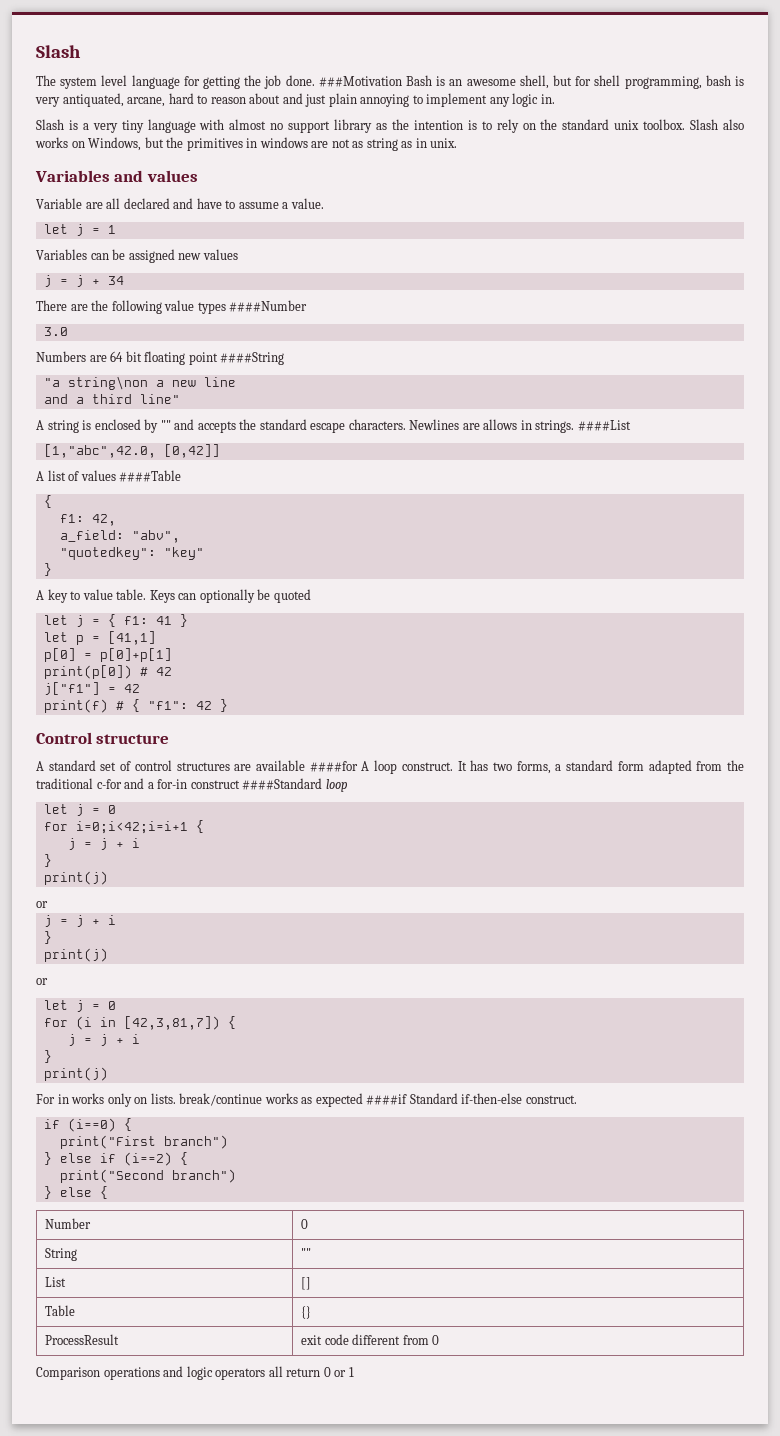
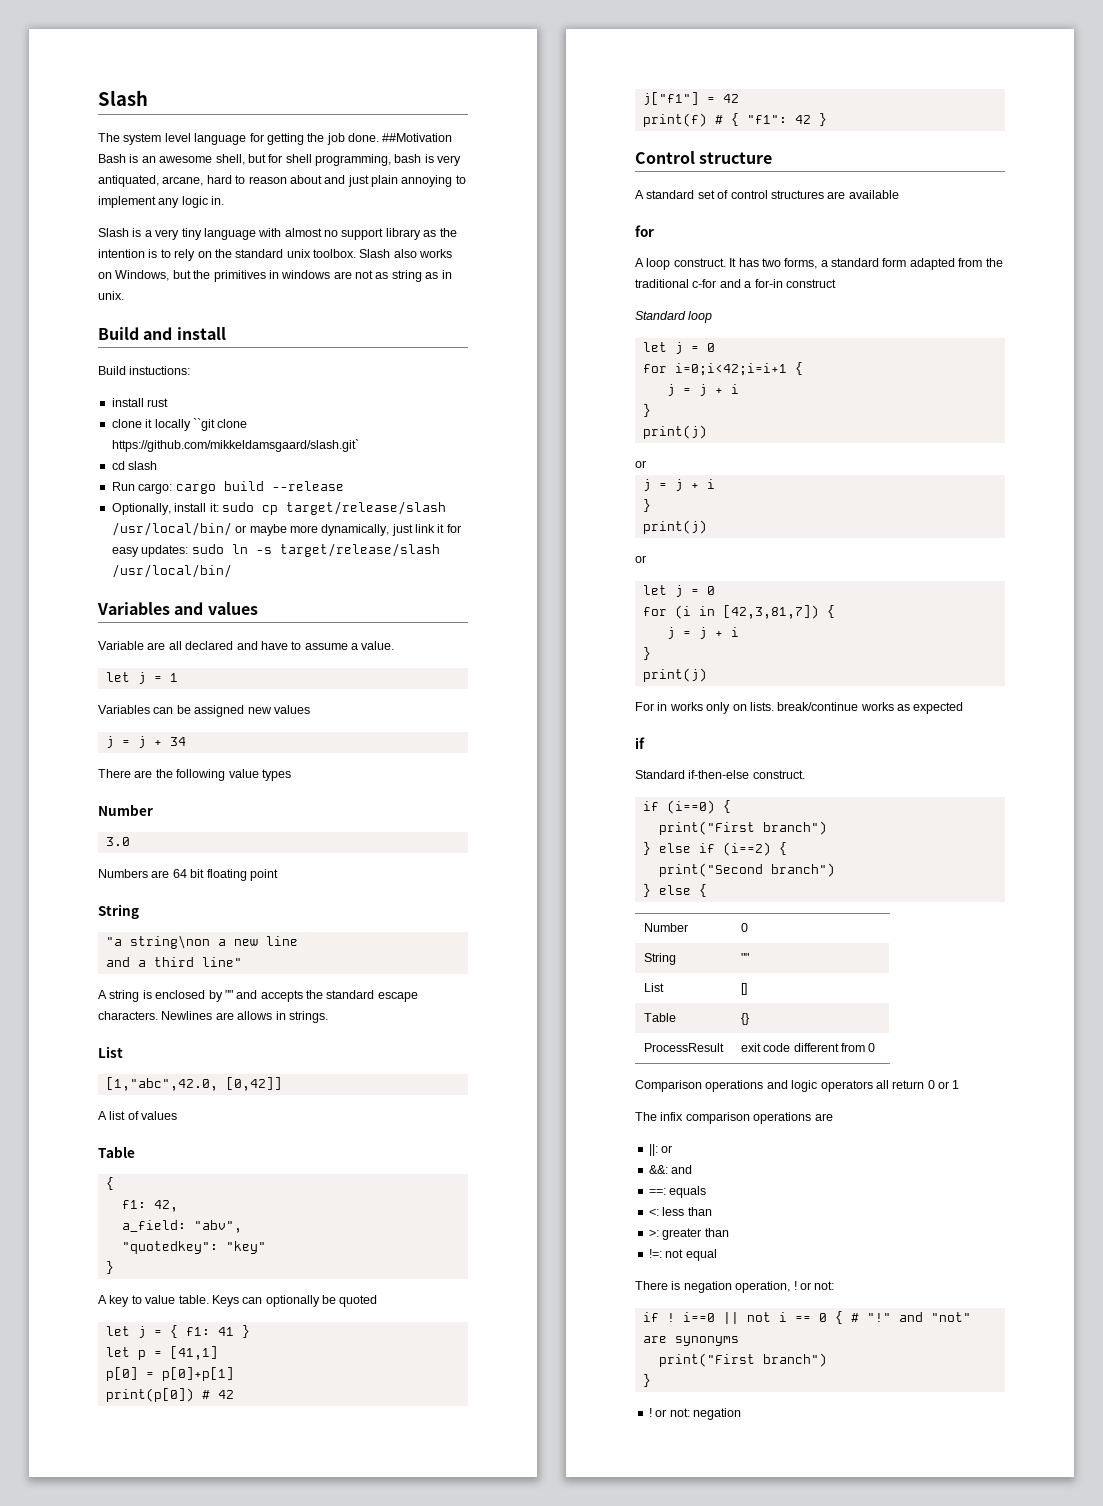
[318,76,402,87] ###Motivation -> [382,133,453,142] ##Motivation
(458, 143) none -> [98,327,226,340] [98,366,191,375] [111,398,169,407] [111,418,248,431] [111,439,359,452] [111,461,158,470] [111,481,344,494] [111,501,446,515] [111,522,461,536] [111,543,440,557] [111,564,232,578] // Build and install // Build instuctions: // install rust // clone it locally ``git clone https://github.com/mikkeldamsgaard/slash.git` // cd slash // Run cargo: cargo build --release // Optionally, install it: sudo cp target/release/slash /usr/local/bin/ or maybe more dynamically, just link it for easy updates: sudo ln -s target/release/slash /usr/local/bin/
[229,300,308,312] ####Number -> [98,804,153,816] // Number
[220,352,285,365] ####String -> [98,904,139,919] // String
[577,420,631,431] ####List -> [98,1046,123,1058] // List
[119,470,182,482] ####Table -> [98,1146,135,1158] // Table
[309,761,358,772] ####for -> [635,225,654,237] // for //
[242,778,323,790] ####Standard -> [635,311,686,320] // Standard
[366,1094,408,1105] ####if -> [635,737,645,749] // if //
(354, 1372) none -> [635,1112,833,1124] [648,1144,673,1156] [648,1165,693,1174] [648,1186,707,1198] [648,1207,712,1216] [648,1228,729,1240] [648,1249,717,1261] [635,1281,835,1293] [642,1311,971,1324] [642,1336,739,1346] [658,1353,827,1367] [642,1374,651,1387] [648,1408,741,1420] // The infix comparison operations are // ||: or // &&: and // ==: equals // <: less than // >: greater than // !=: not equal // There is negation operation, ! or not: // if ! i==0 || not i == 0 { # "!" and "not" are synonyms // print("First branch") // } // ! or not: negation

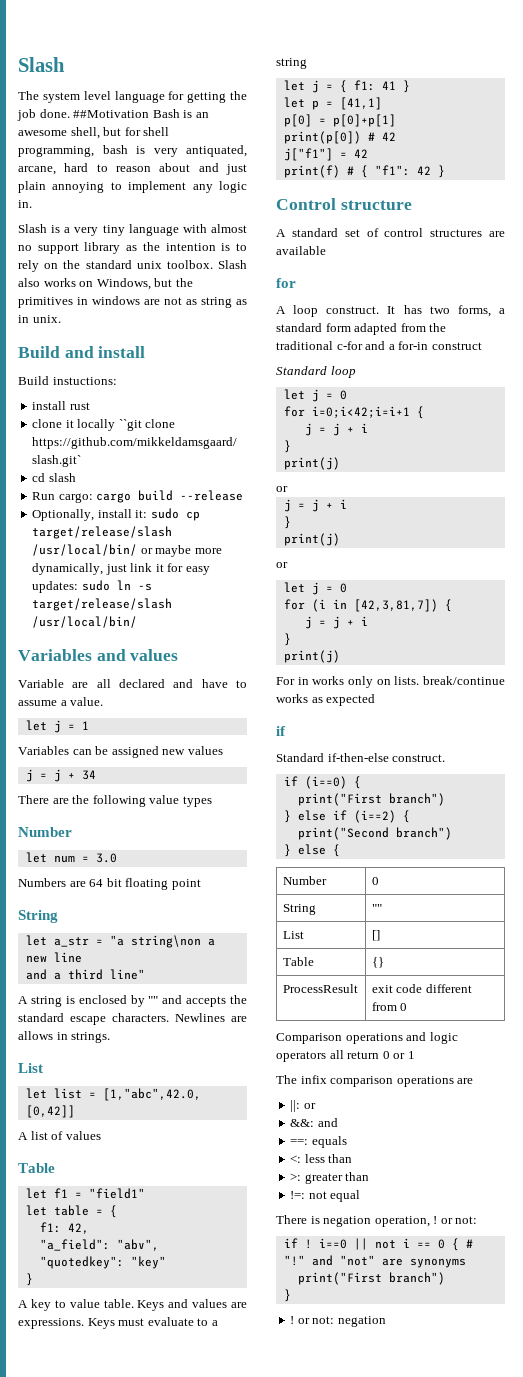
(153, 810) none -> [25,852,89,863] let num =
(139, 911) none -> [25,935,103,947] let a_str =
(123, 1052) none -> [25,1088,96,1099] let list =
(135, 1152) none -> [25,1188,145,1199] [25,1205,103,1216] let f1 = "field1" // let table =
[121,1220,186,1232] a_field: -> [39,1239,110,1251] "a_field":
[242,1295,378,1307] can optionally be quoted -> [168,1299,247,1308] [18,1317,218,1329] [276,58,307,69] and values are expressions. Keys must evaluate to a string

